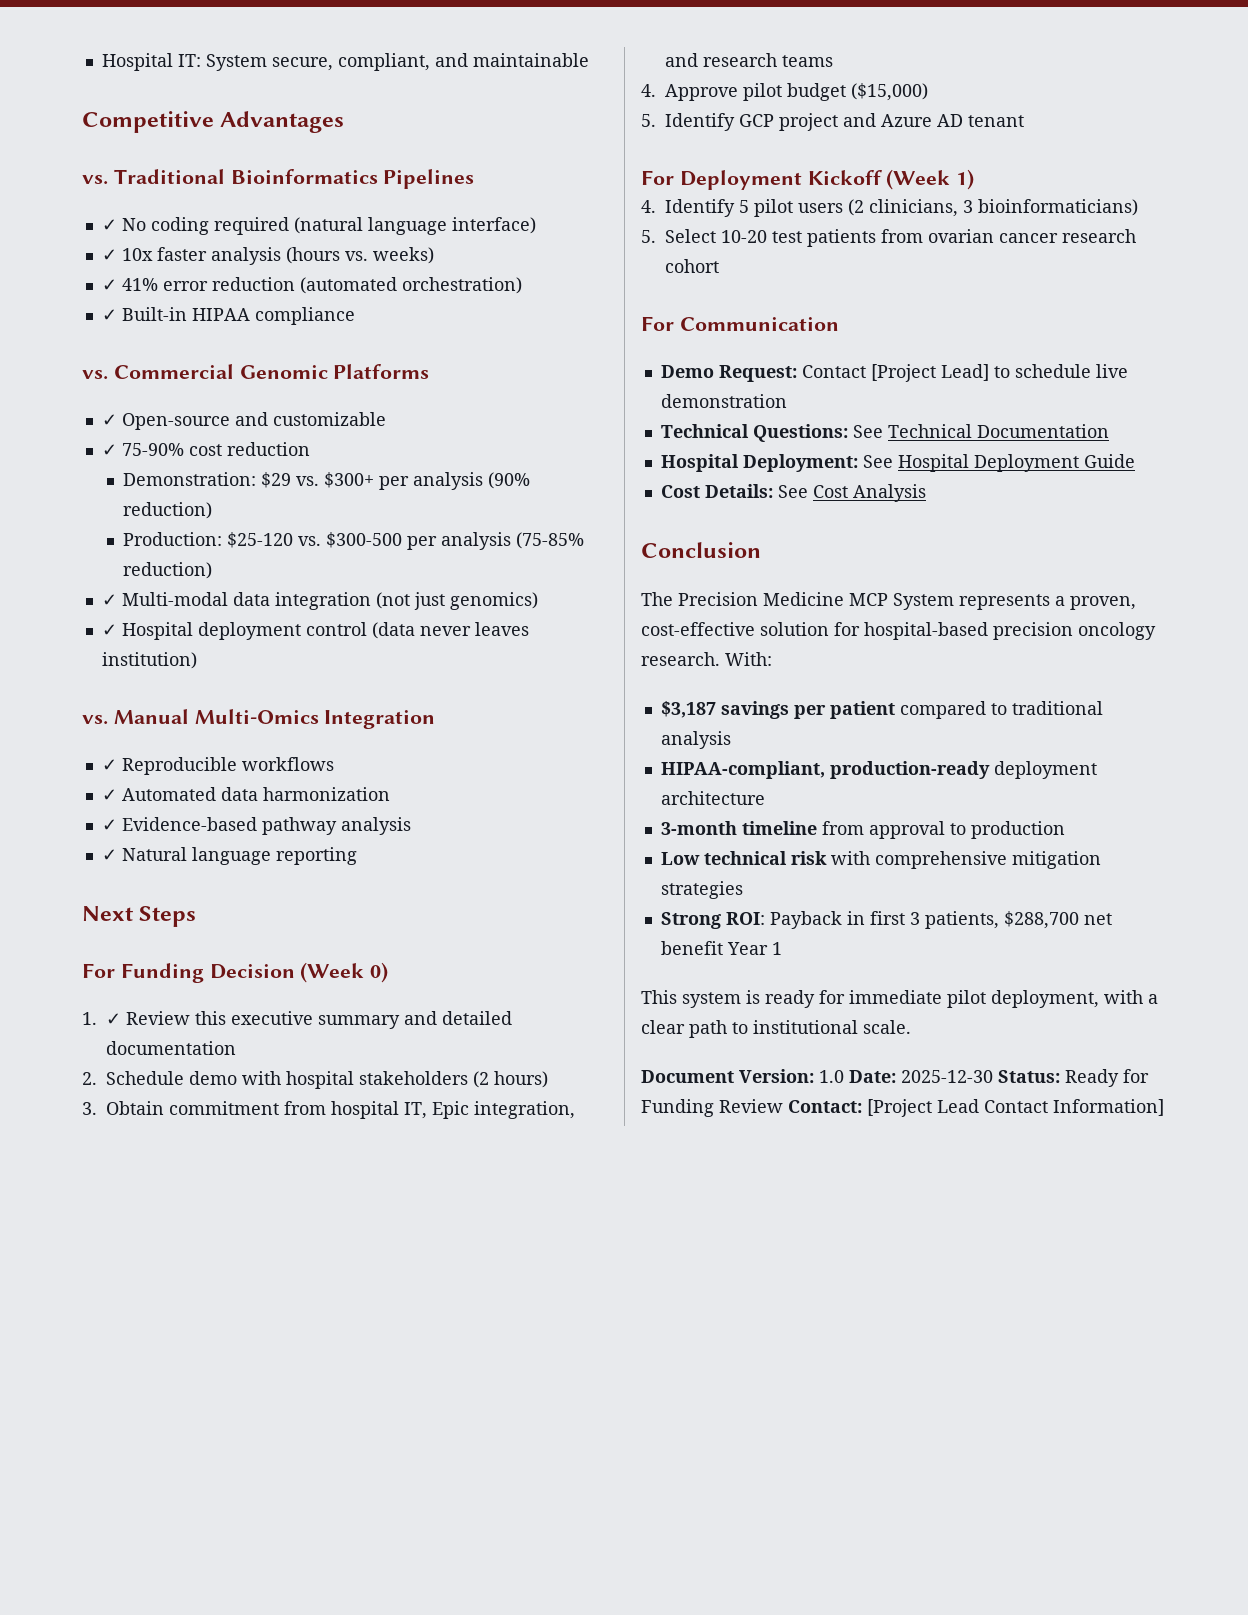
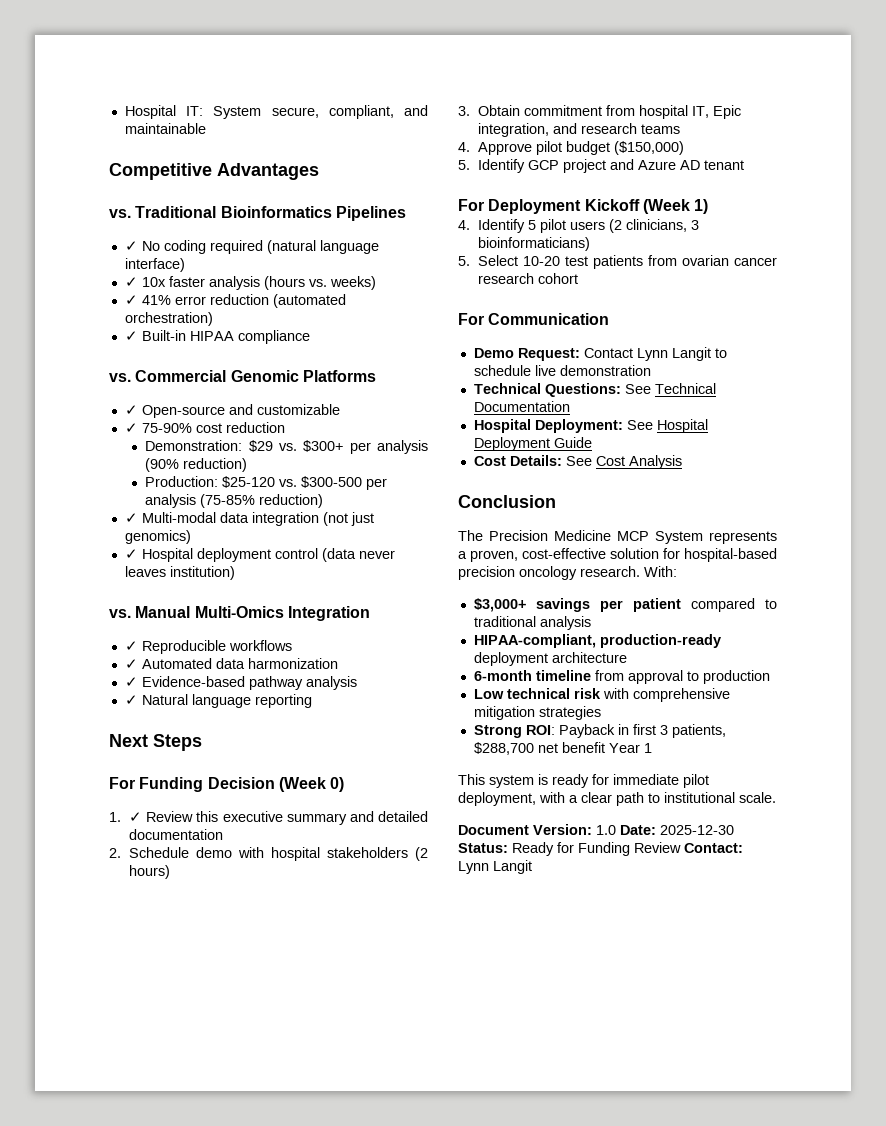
[851,83,928,101] ($15,000) -> [614,141,685,155] ($150,000)
[870,364,989,382] [Project Lead] -> [636,347,711,361] Lynn Langit
[660,701,716,718] $3,187 -> [473,598,526,612] $3,000+
[660,821,737,835] 3-month -> [473,670,532,681] 6-month
[867,1099,1164,1117] [Project Lead Contact Information] -> [458,860,532,874] Lynn Langit

